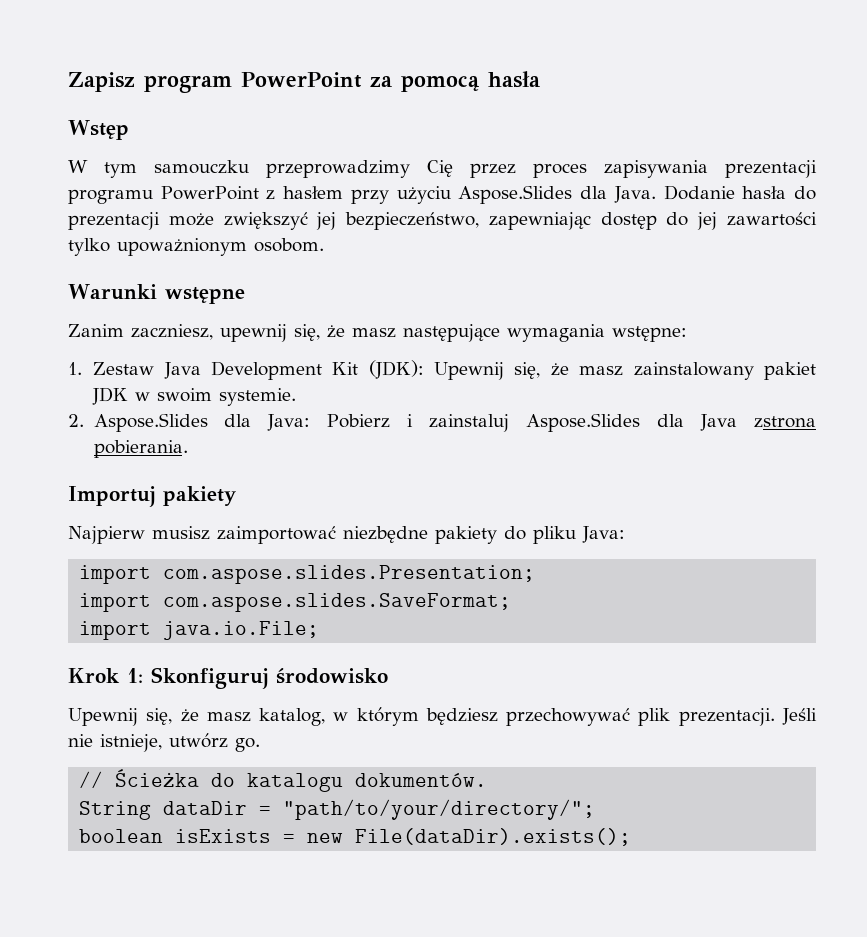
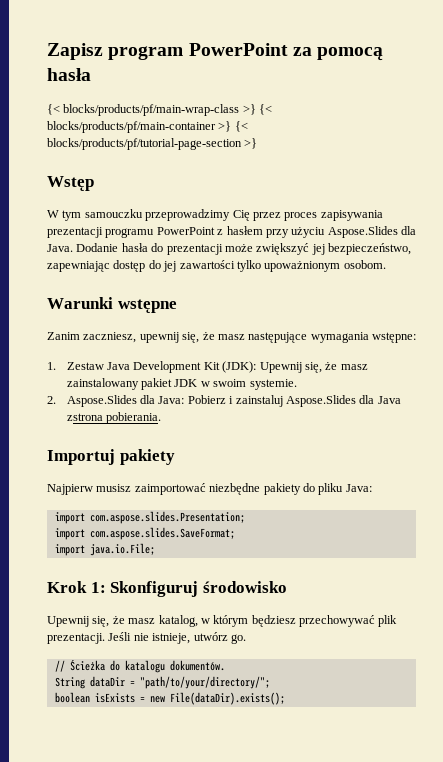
(540, 79) none -> [47,104,273,116] [47,121,248,133] [47,138,258,150] // {< blocks/products/pf/main-wrap-class >} {< blocks/products/pf/main-container >} {< blocks/products/pf/tutorial-page-section >}

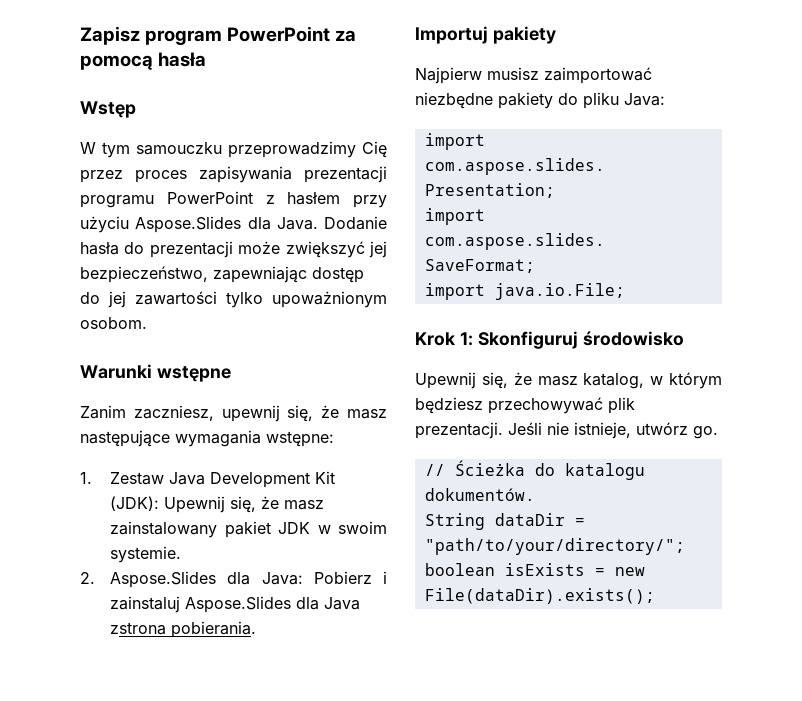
[47,104,273,116] [47,121,248,133] [47,138,258,150] // {< blocks/products/pf/main-wrap-class >} {< blocks/products/pf/main-container >} {< blocks/products/pf/tutorial-page-section >} -> (207, 59) none

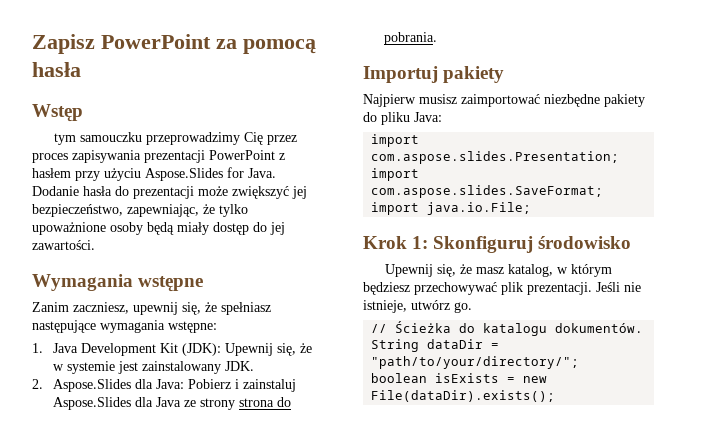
[145,30,223,45] program -> (95, 44) none
[80,142,96,154] W -> (83, 113) none
[80,195,154,208] programu -> (205, 156) none
[247,217,271,230] dla -> [227,167,244,178] for
[213,266,364,283] [80,291,387,308] [80,317,147,329] [80,364,152,379] zapewniając dostęp do jej zawartości tylko upoważnionym osobom. // Warunki -> [127,204,248,217] [32,222,285,235] [32,240,95,250] [32,274,133,291] zapewniając, że tylko upoważnione osoby będą miały dostęp do jej zawartości. // Wymagania
[347,409,388,419] masz -> [221,302,271,315] spełniasz
[110,472,165,485] Zestaw -> (43, 348) none
[284,500,325,510] [110,521,388,538] [110,546,182,563] masz zainstalowany pakiet JDK w swoim systemie. -> [52,361,254,374] w systemie jest zainstalowany JDK.
[110,621,257,638] zstrona pobierania. -> [183,397,291,410] [383,32,437,45] ze strony strona do pobrania.

